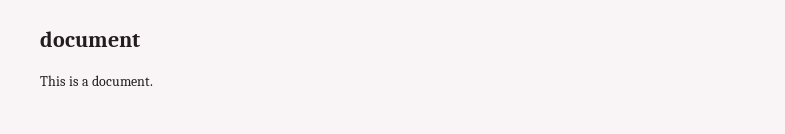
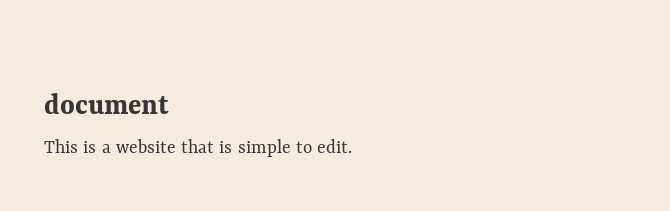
[92,75,154,86] document. -> [115,139,353,157] website that is simple to edit.

